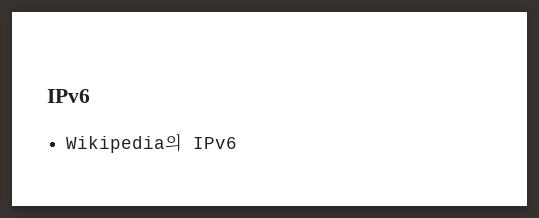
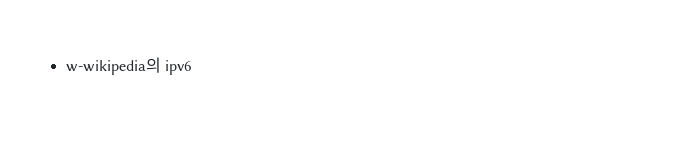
[47,89,90,103] [66,133,238,153] IPv6 // Wikipedia의 IPv6 -> [65,57,191,75] w-wikipedia의 ipv6

